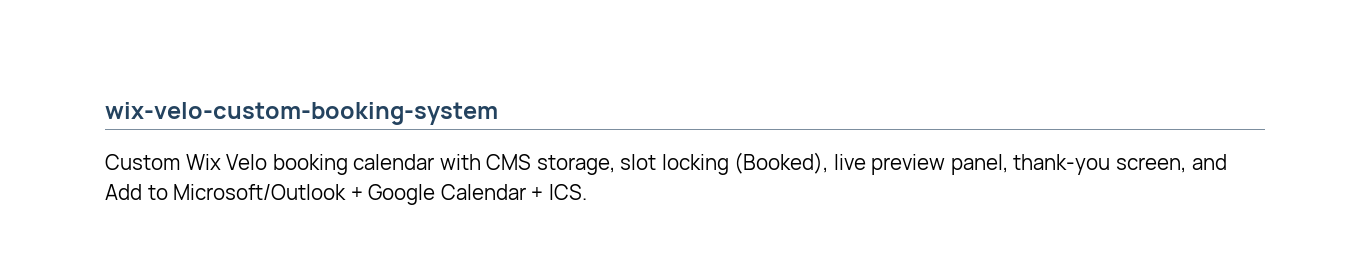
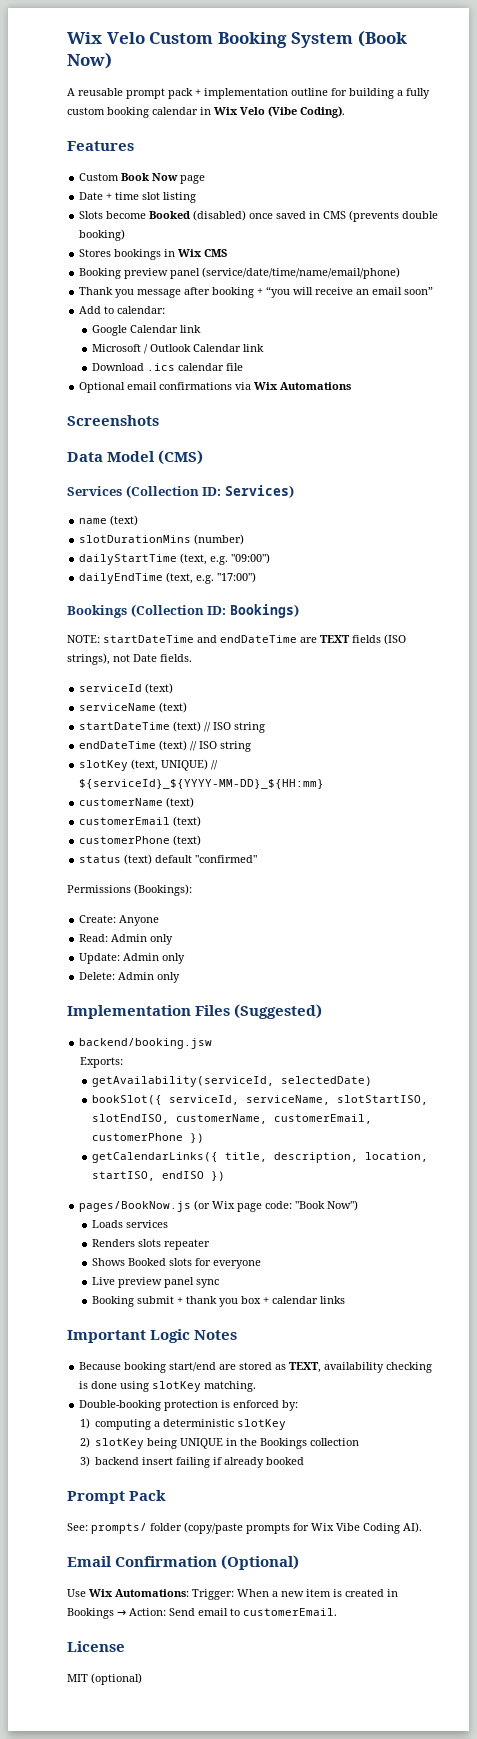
[105,102,498,125] [105,152,1227,175] [105,184,587,205] wix-velo-custom-booking-system // Custom Wix Velo booking calendar with CMS storage, slot locking (Booked), live preview panel, thank-you screen, and Add to Microsoft/Outlook + Google Calendar + ICS. -> [67,30,407,48] [67,52,112,69] [67,88,430,99] [67,106,345,118] [67,141,134,151] [79,173,206,184] [79,192,197,203] [79,210,439,222] [79,229,126,241] [79,249,228,260] [79,267,401,279] [79,286,434,298] [79,306,166,314] [91,325,201,336] [91,344,264,354] [91,363,243,371] [79,382,352,393] [67,415,159,426] [67,450,204,465] [67,485,294,498] [79,515,139,526] [79,534,245,545] [79,553,271,565] [79,572,257,584] [67,604,299,618] [67,634,406,645] [67,653,192,665] [79,683,174,694] [79,702,188,713] [79,721,266,733] [79,740,252,752] [79,759,219,771] [79,779,325,789] [79,797,195,808] [79,816,202,827] [79,835,202,846] [79,854,258,865] [67,884,192,896] [79,915,160,926] [79,934,174,945] [79,953,186,964] [79,972,181,983] [67,1004,323,1019] [79,1038,213,1049] [79,1057,123,1068] [91,1076,372,1087] [91,1095,428,1105] [91,1114,372,1124] [91,1133,204,1143] [91,1152,428,1163] [91,1171,225,1181] [79,1200,359,1212] [91,1220,168,1228] [91,1239,210,1250] [91,1258,261,1269] [91,1277,219,1288] [91,1296,345,1307] [67,1329,238,1343] [79,1362,433,1373] [79,1381,257,1392] [79,1400,299,1411] [79,1418,287,1430] [79,1437,360,1449] [79,1456,305,1468] [67,1490,167,1504] [67,1522,422,1534] [67,1555,300,1570] [67,1589,398,1600] [67,1608,337,1619] [67,1641,125,1652] [67,1673,142,1685] Wix Velo Custom Booking System (Book Now) // A reusable prompt pack + implementation outline for building a fully custom booking calendar in Wix Velo (Vibe Coding). // Features // Custom Book Now page // Date + time slot listing // Slots become Booked (disabled) once saved in CMS (prevents double booking) // Stores bookings in Wix CMS // Booking preview panel (service/date/time/name/email/phone) // Thank you message after booking + “you will receive an email soon” // Add to calendar: // Google Calendar link // Microsoft / Outlook Calendar link // Download .ics calendar file // Optional email confirmations via Wix Automations // Screenshots // Data Model (CMS) // Services (Collection ID: Services) // name (text) // slotDurationMins (number) // dailyStartTime (text, e.g. "09:00") // dailyEndTime (text, e.g. "17:00") // Bookings (Collection ID: Bookings) // NOTE: startDateTime and endDateTime are TEXT fields (ISO strings), not Date fields. // serviceId (text) // serviceName (text) // startDateTime (text) // ISO string // endDateTime (text) // ISO string // slotKey (text, UNIQUE) // ${serviceId}_${YYYY-MM-DD}_${HH:mm} // customerName (text) // customerEmail (text) // customerPhone (text) // status (text) default "confirmed" // Permissions (Bookings): // Create: Anyone // Read: Admin only // Update: Admin only // Delete: Admin only // Implementation Files (Suggested) // backend/booking.jsw // Exports: // getAvailability(serviceId, selectedDate) // bookSlot({ serviceId, serviceName, slotStartISO, slotEndISO, customerName, customerEmail, customerPhone }) // getCalendarLinks({ title, description, location, startISO, endISO }) // pages/BookNow.js (or Wix page code: "Book Now") // Loads services // Renders slots repeater // Shows Booked slots for everyone // Live preview panel sync // Booking submit + thank you box + calendar links // Important Logic Notes // Because booking start/end are stored as TEXT, availability checking is done using slotKey matching. // Double-booking protection is enforced by: // 1) computing a deterministic slotKey // 2) slotKey being UNIQUE in the Bookings collection // 3) backend insert failing if already booked // Prompt Pack // See: prompts/ folder (copy/paste prompts for Wix Vibe Coding AI). // Email Confirmation (Optional) // Use Wix Automations: Trigger: When a new item is created in Bookings → Action: Send email to customerEmail. // License // MIT (optional)

